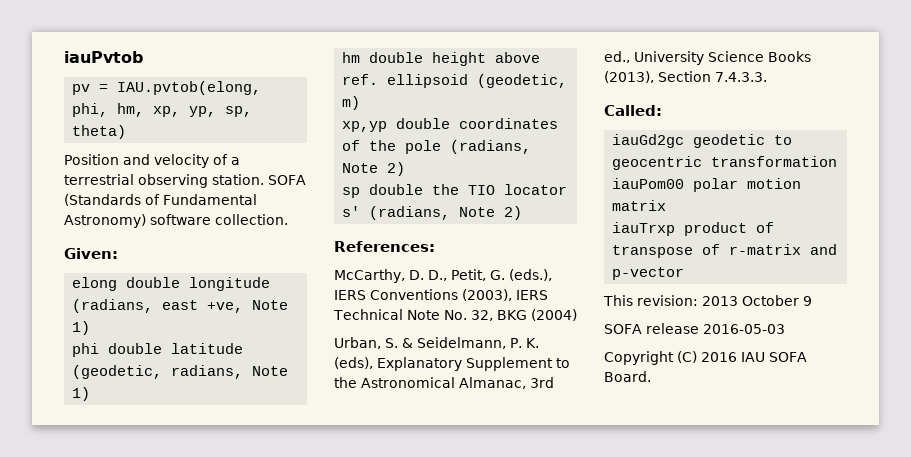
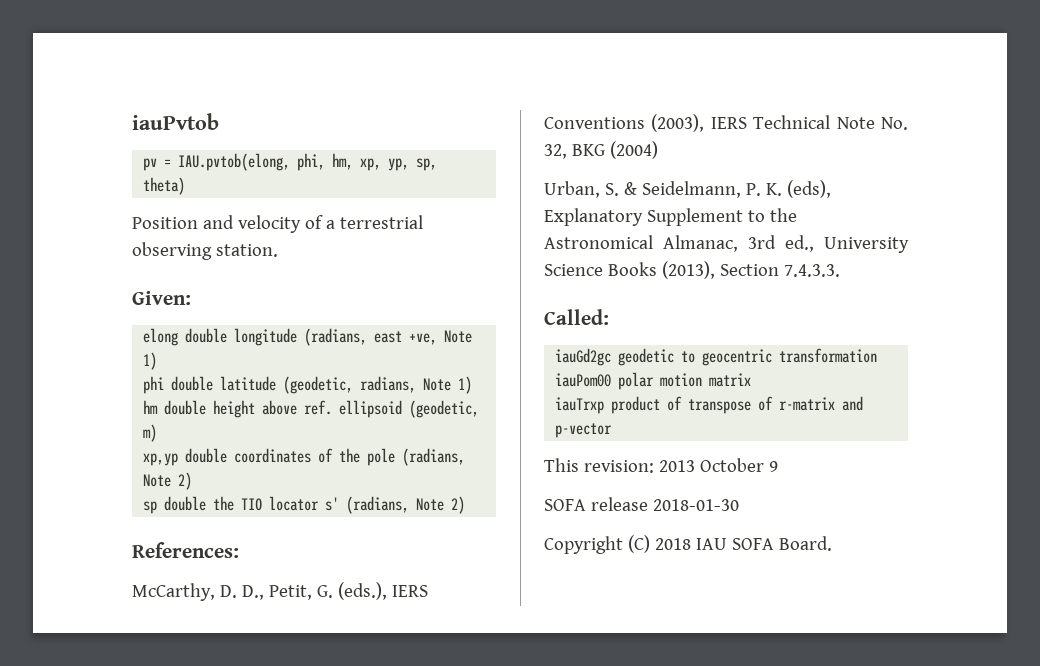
[268,175,306,185] [64,194,257,206] [64,214,288,228] SOFA (Standards of Fundamental Astronomy) software collection. -> (278, 250) none
[702,324,785,334] 2016-05-03 -> [652,499,739,511] 2018-01-30
[701,352,737,362] 2016 -> [654,538,691,550] 2018

